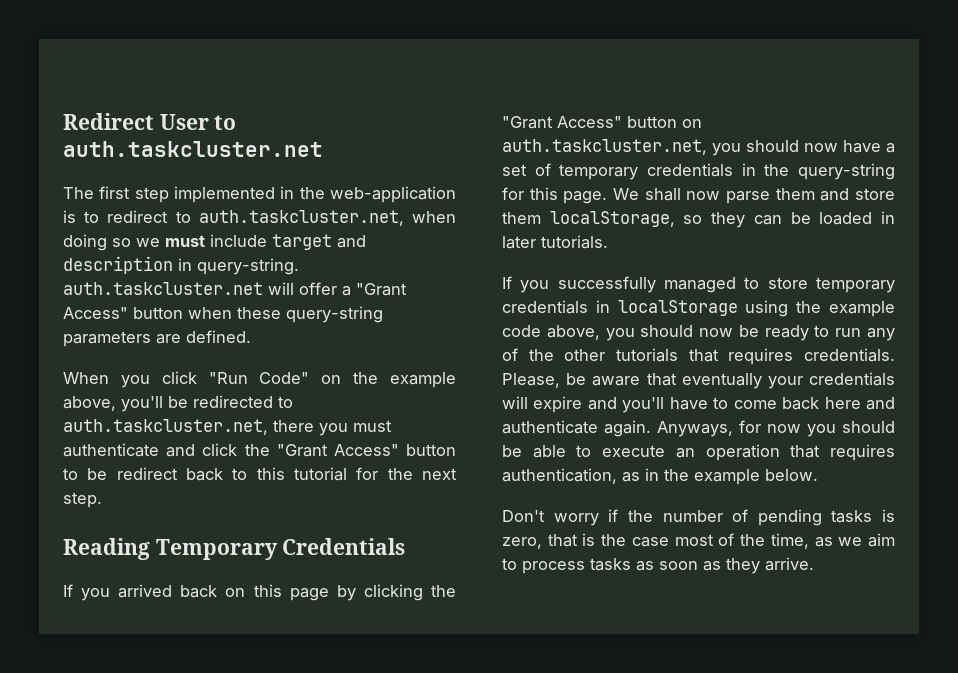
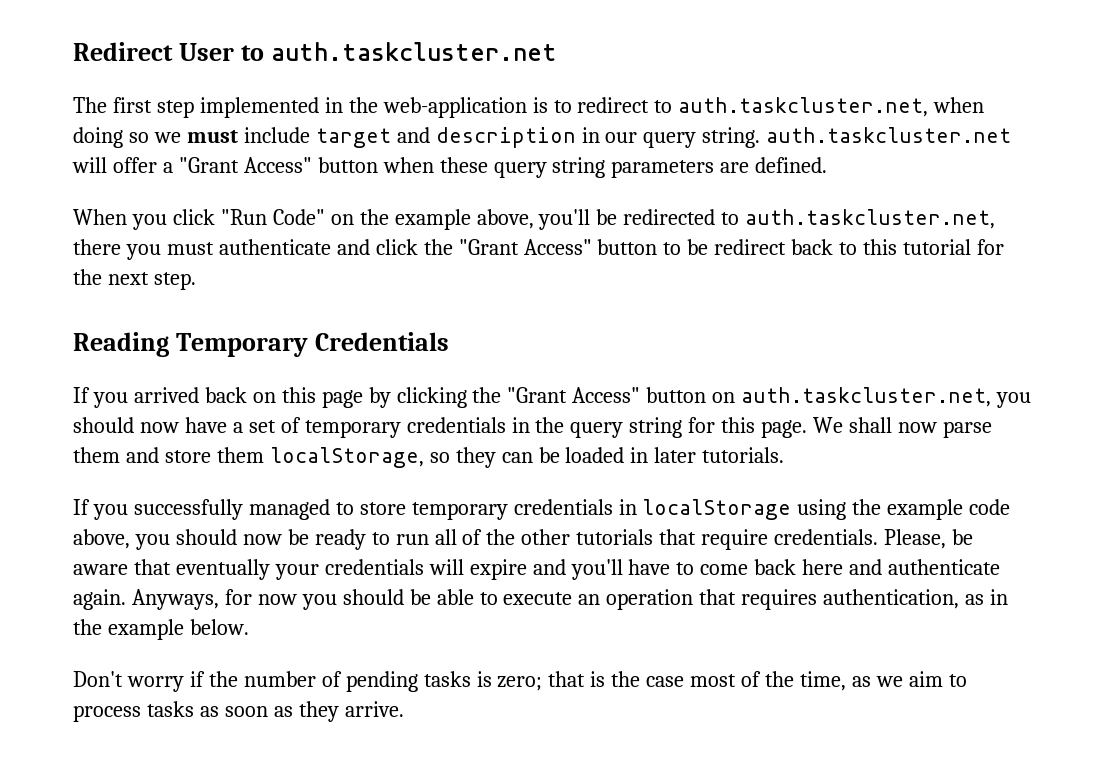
[197,258,299,275] query-string. -> [605,127,761,148] our query string.
[286,306,383,323] query-string -> [493,157,606,178] query string
[798,163,895,180] query-string -> [570,417,683,438] query string
[867,328,895,341] any -> [434,529,457,545] all
[728,348,794,365] requires -> [701,529,769,550] require
[502,537,542,549] zero, -> [497,676,543,691] zero;

